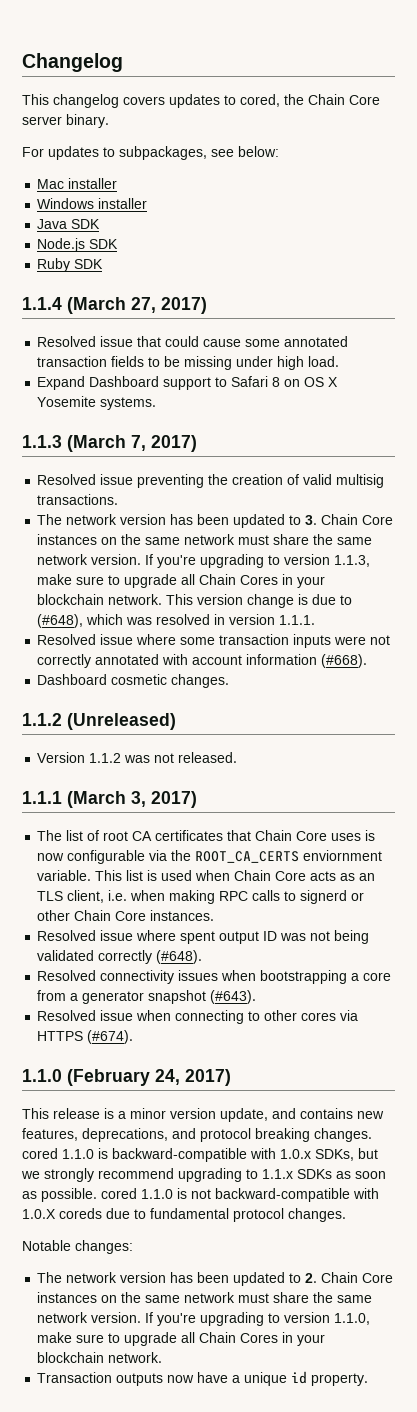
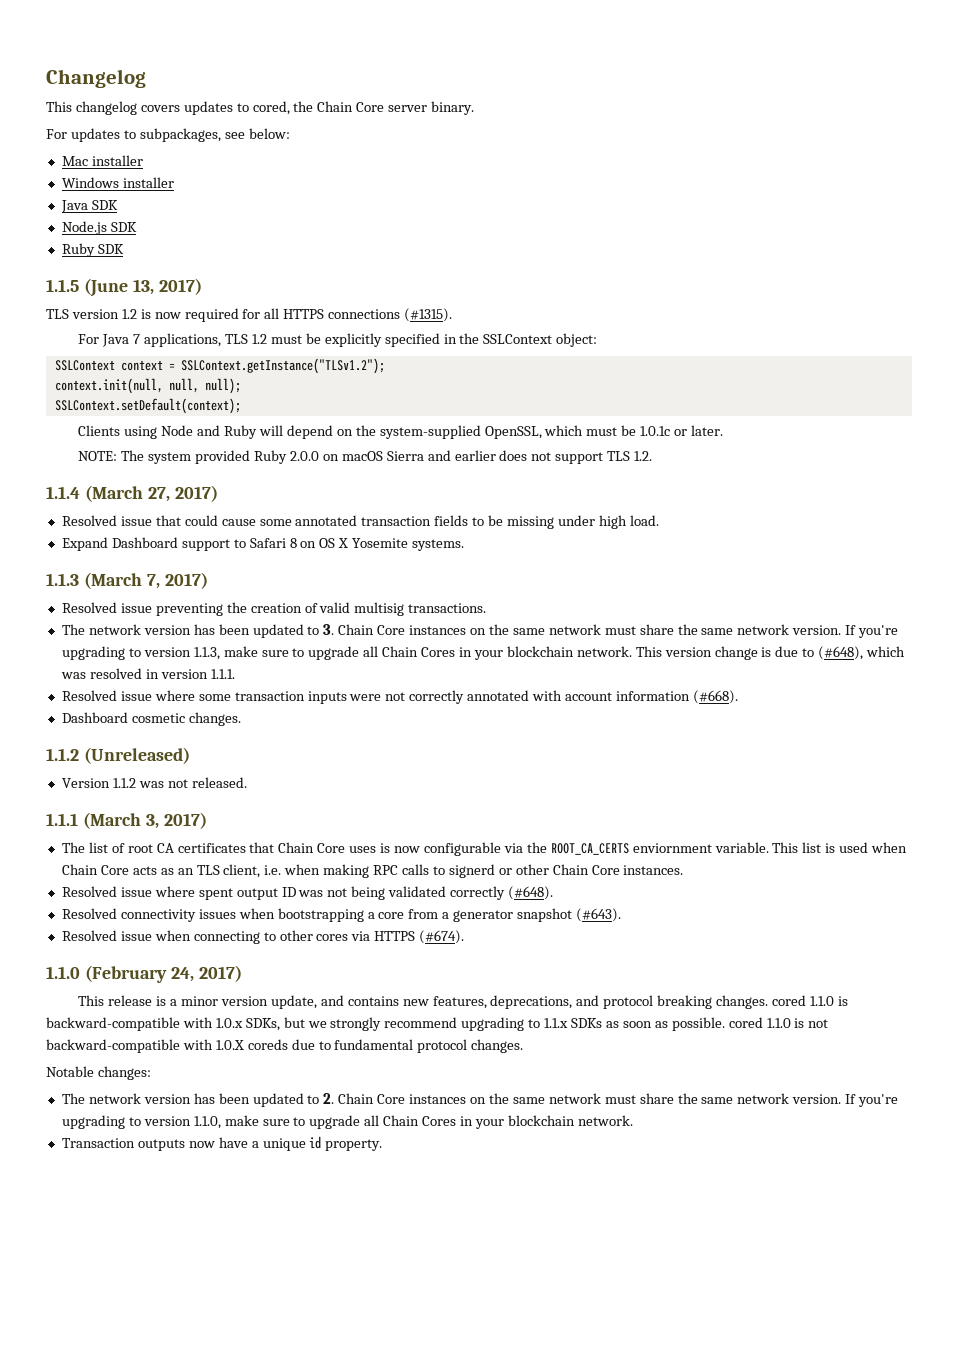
(104, 264) none -> [46,278,202,297] [46,308,453,322] [78,333,598,347] [54,358,385,374] [54,378,241,394] [54,398,241,414] [78,425,723,439] [78,450,653,464] // 1.1.5 (June 13, 2017) // TLS version 1.2 is now required for all HTTPS connections (#1315). // For Java 7 applications, TLS 1.2 must be explicitly specified in the SSLContext object: // SSLContext context = SSLContext.getInstance("TLSv1.2"); // context.init(null, null, null); // SSLContext.setDefault(context); // Clients using Node and Ruby will depend on the system-supplied OpenSSL, which must be 1.0.1c or later. // NOTE: The system provided Ruby 2.0.0 on macOS Sierra and earlier does not support TLS 1.2.

